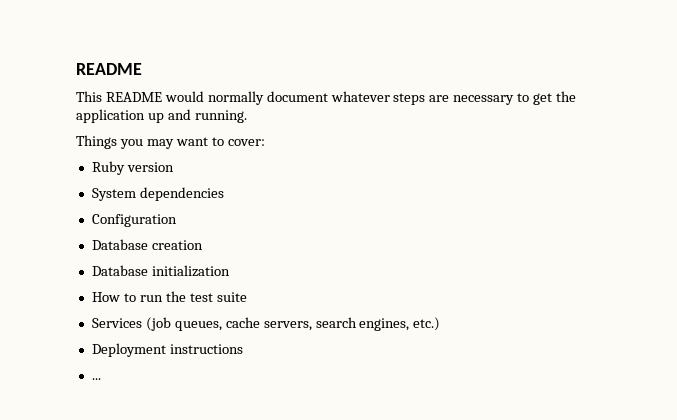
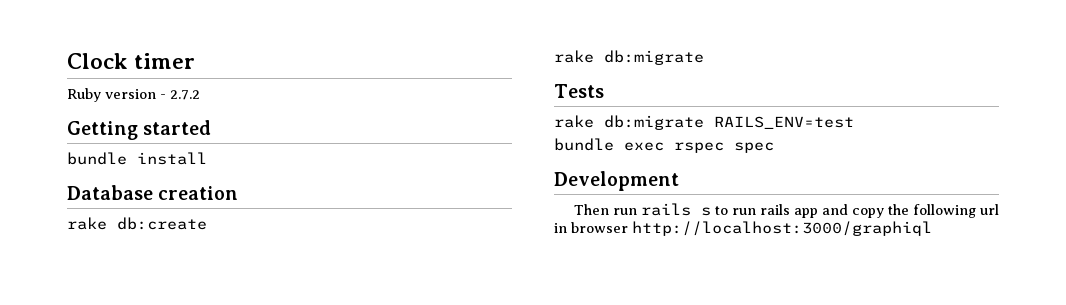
[76,63,142,75] [76,91,577,105] [76,109,247,123] [76,135,265,149] [91,161,174,175] [91,187,224,201] [91,214,177,227] [91,239,203,250] [91,265,230,277] [91,291,247,302] [91,317,441,331] [91,343,243,357] [91,378,101,380] README // This README would normally document whatever steps are necessary to get the application up and running. // Things you may want to cover: // Ruby version // System dependencies // Configuration // Database creation // Database initialization // How to run the test suite // Services (job queues, cache servers, search engines, etc.) // Deployment instructions // ... -> [67,53,196,69] [67,88,200,102] [67,120,212,140] [67,152,207,165] [67,185,239,200] [67,217,207,230] [554,50,704,65] [554,84,604,98] [554,115,854,130] [554,138,774,153] [554,171,679,191] [573,203,999,218] [554,221,932,236] Clock timer // Ruby version - 2.7.2 // Getting started // bundle install // Database creation // rake db:create // rake db:migrate // Tests // rake db:migrate RAILS_ENV=test // bundle exec rspec spec // Development // Then run rails s to run rails app and copy the following url in browser http://localhost:3000/graphiql

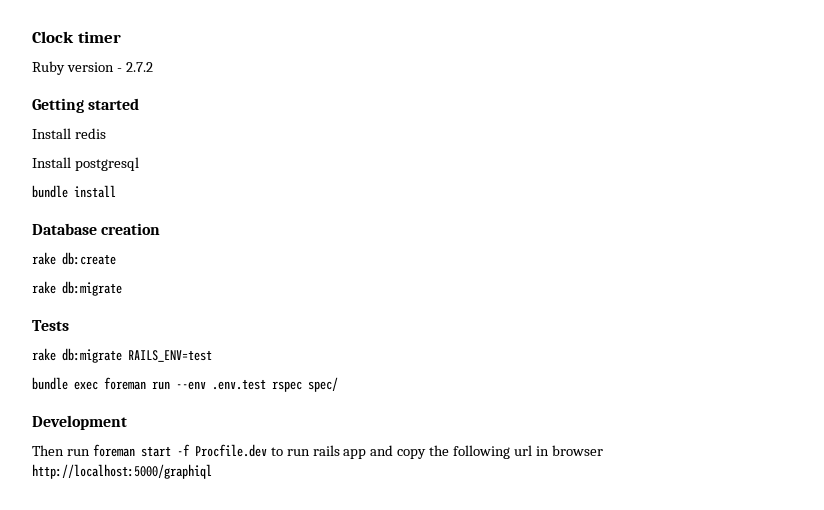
(212, 127) none -> [32,128,106,139] [32,157,139,171] // Install redis // Install postgresql
[674,142,774,153] rspec spec -> [104,377,338,392] foreman run --env .env.test rspec spec/
[640,203,711,216] rails s -> [92,444,267,457] foreman start -f Procfile.dev
[632,221,932,236] http://localhost:3000/graphiql -> [32,464,212,479] http://localhost:5000/graphiql

